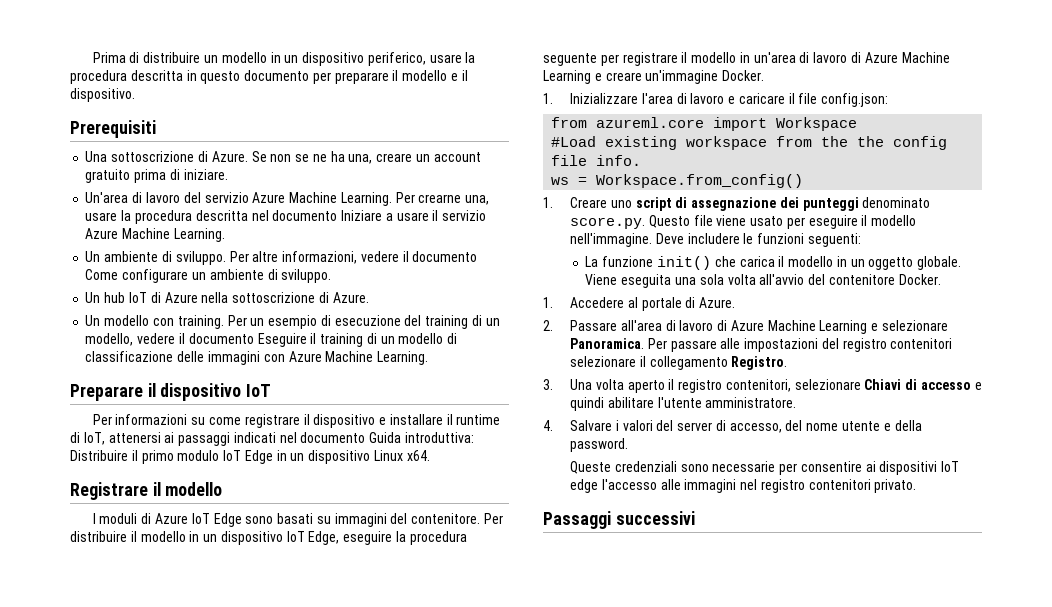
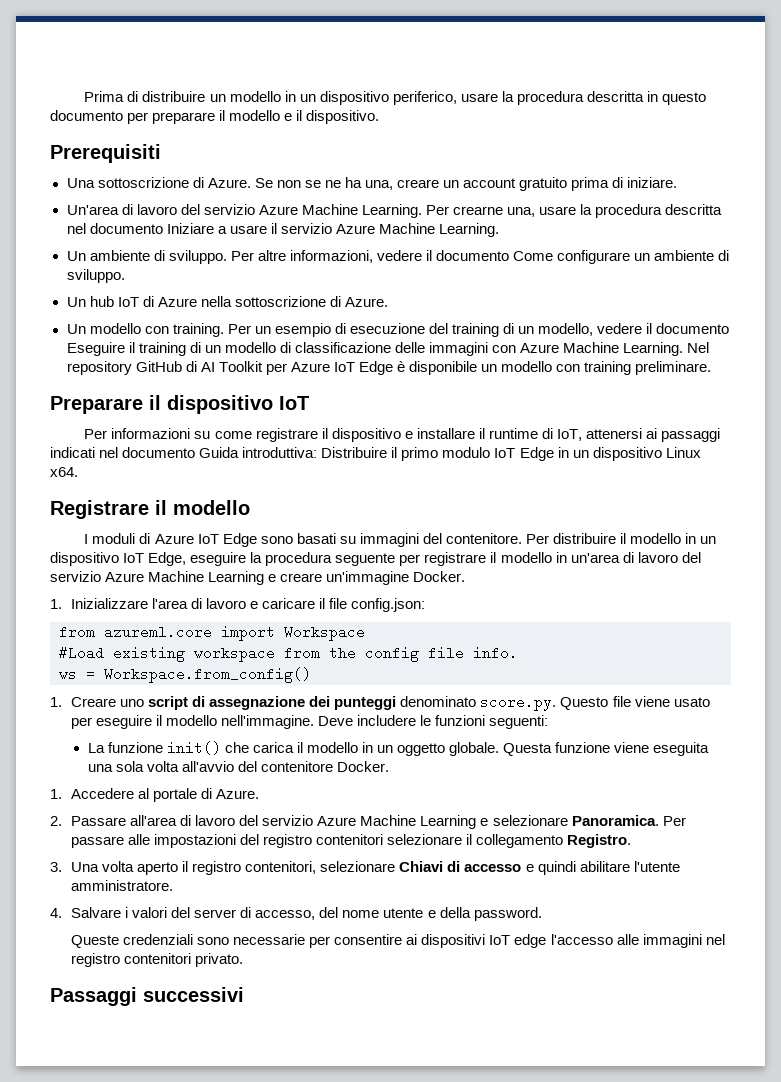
(429, 358) none -> [687,342,710,353] [66,361,712,375] Nel repository GitHub di AI Toolkit per Azure IoT Edge è disponibile un modello con training preliminare.
[851,52,862,63] di -> [681,552,701,563] [50,571,101,582] del servizio
[857,136,885,147] the -> (356, 653) none
[585,274,618,285] Viene -> [503,742,650,756] Questa funzione viene
[717,320,728,331] di -> [239,815,314,826] del servizio

